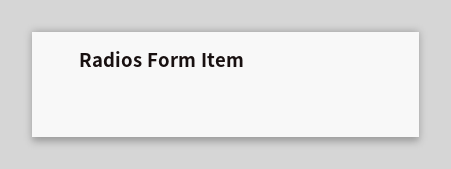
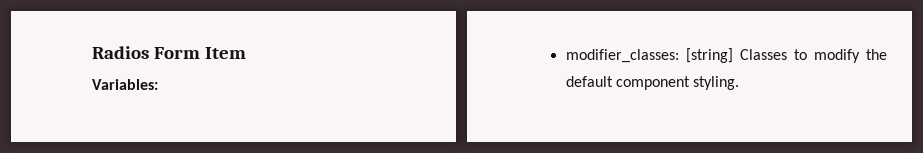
(244, 60) none -> [92,79,158,90] [565,48,887,63] [565,76,740,90] // Variables: // modifier_classes: [string] Classes to modify the default component styling.

